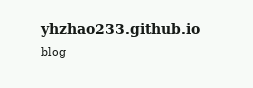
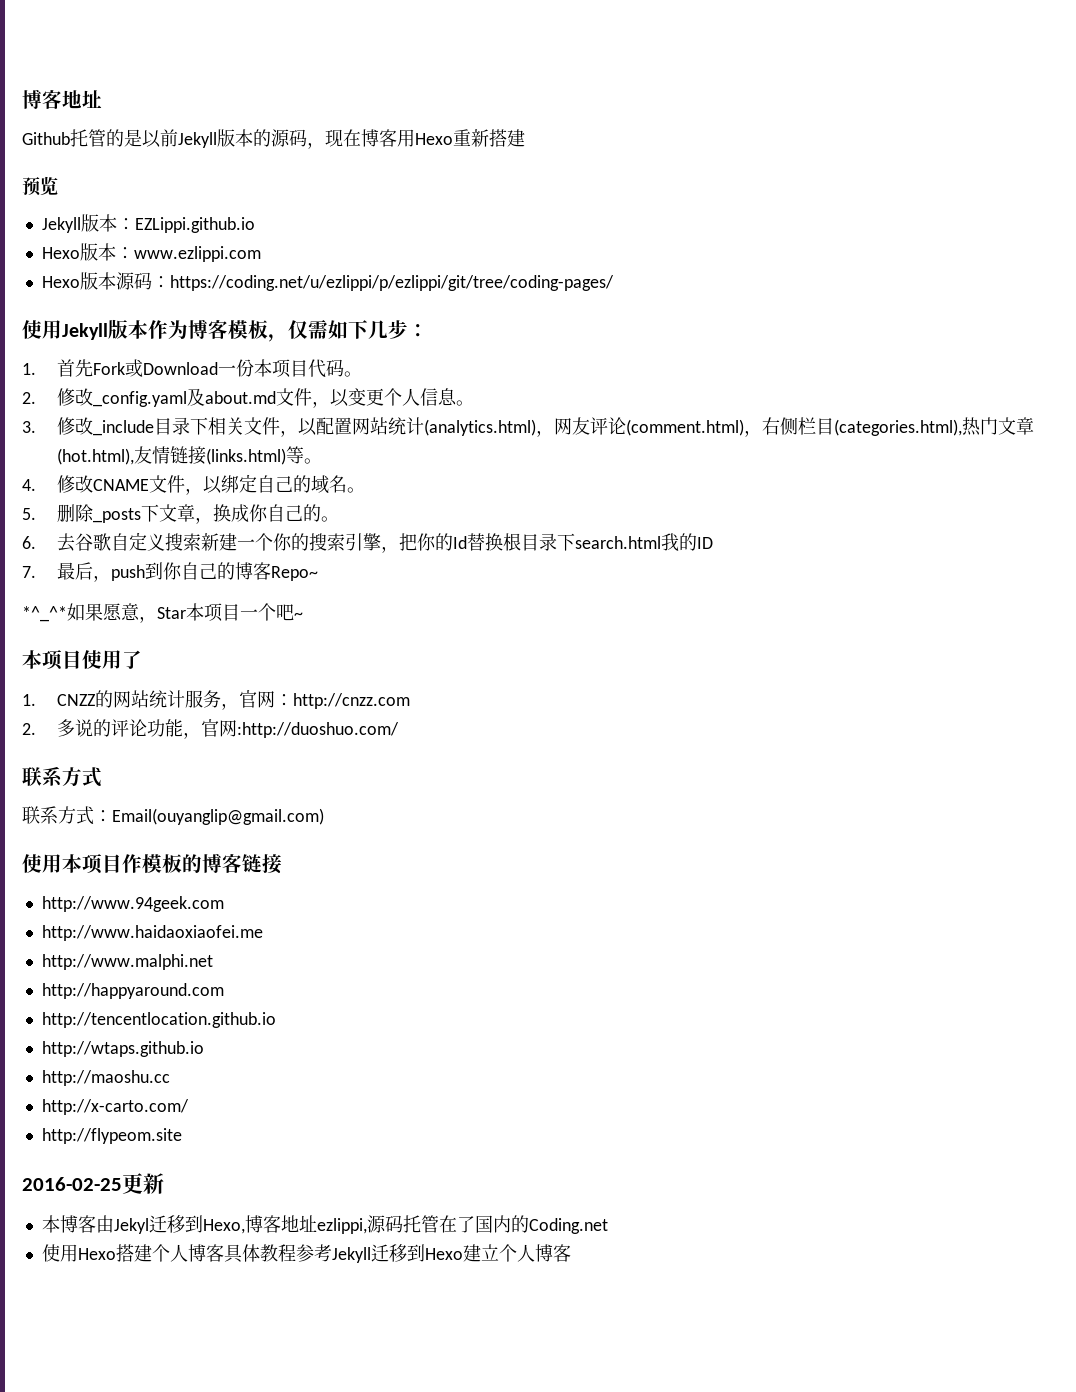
[40,23,200,37] [41,47,66,58] yhzhao233.github.io // blog -> [22,89,102,109] [22,129,525,149] [22,176,58,196] [41,214,255,233] [41,243,261,262] [41,272,614,291] [22,319,428,342] [22,359,362,378] [22,388,474,408] [22,417,1034,437] [56,446,322,465] [22,474,365,495] [22,504,339,524] [22,532,713,553] [22,562,318,582] [22,603,303,623] [22,650,142,670] [22,690,410,710] [22,719,399,739] [22,766,102,787] [22,806,324,825] [22,853,282,874] [41,896,224,912] [41,925,263,941] [41,954,213,970] [41,983,224,999] [41,1012,276,1028] [41,1041,204,1057] [41,1070,170,1086] [41,1099,189,1115] [41,1128,182,1144] [22,1173,164,1194] [41,1215,608,1234] [41,1244,571,1263] 博客地址 // Github托管的是以前Jekyll版本的源码，现在博客用Hexo重新搭建 // 预览 // Jekyll版本：EZLippi.github.io // Hexo版本：www.ezlippi.com // Hexo版本源码：https://coding.net/u/ezlippi/p/ezlippi/git/tree/coding-pages/ // 使用Jekyll版本作为博客模板，仅需如下几步： // 1.首先Fork或Download一份本项目代码。 // 2.修改_config.yaml及about.md文件，以变更个人信息。 // 3.修改_include目录下相关文件，以配置网站统计(analytics.html)，网友评论(comment.html)，右侧栏目(categories.html),热门文章(hot.html),友情链接(links.html)等。 // 4.修改CNAME文件，以绑定自己的域名。 // 5.删除_posts下文章，换成你自己的。 // 6.去谷歌自定义搜索新建一个你的搜索引擎，把你的Id替换根目录下search.html我的ID // 7.最后，push到你自己的博客Repo~ // *^_^*如果愿意，Star本项目一个吧~ // 本项目使用了 // 1. CNZZ的网站统计服务，官网：http://cnzz.com // 2.多说的评论功能，官网:http://duoshuo.com/ // 联系方式 // 联系方式：Email(ouyanglip@gmail.com) // 使用本项目作模板的博客链接 // http://www.94geek.com // http://www.haidaoxiaofei.me // http://www.malphi.net // http://happyaround.com // http://tencentlocation.github.io // http://wtaps.github.io // http://maoshu.cc // http://x-carto.com/ // http://flypeom.site // 2016-02-25更新 // 本博客由Jekyl迁移到Hexo,博客地址ezlippi,源码托管在了国内的Coding.net // 使用Hexo搭建个人博客具体教程参考Jekyll迁移到Hexo建立个人博客

